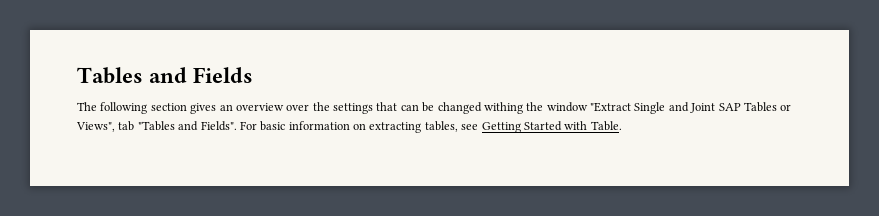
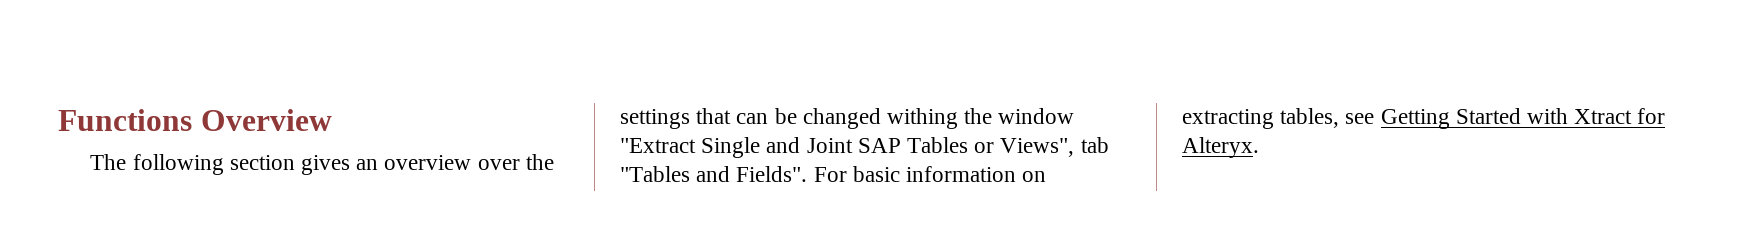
[77,67,254,84] Tables and Fields -> [58,109,332,131] Functions Overview
[590,121,622,131] Table. -> [1574,108,1666,124] [1182,137,1259,158] Xtract for Alteryx.

